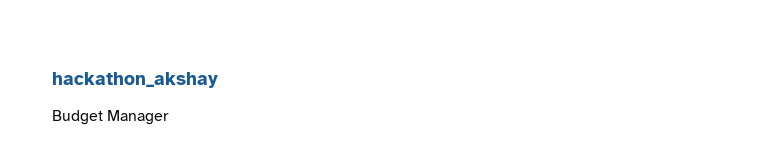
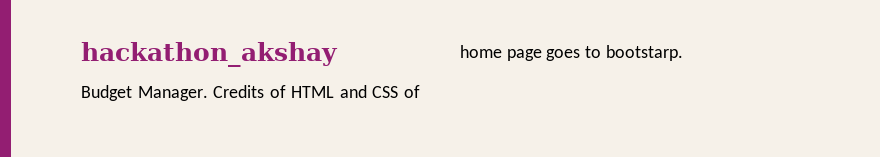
[107,110,170,125] Manager -> [137,85,420,101] [460,45,683,61] Manager. Credits of HTML and CSS of home page goes to bootstarp.

